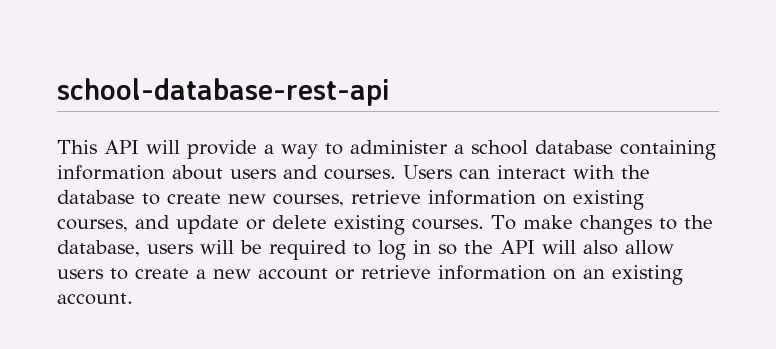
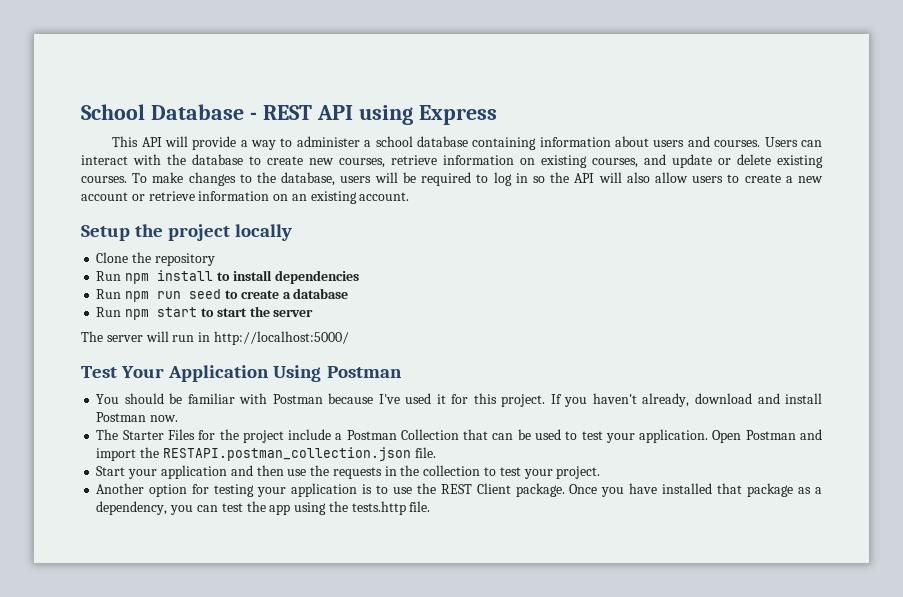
[57,78,389,106] school-database-rest-api -> [81,104,497,125] School Database - REST API using Express
(133, 299) none -> [81,224,293,241] [96,252,215,266] [96,270,359,284] [96,288,349,302] [96,306,314,320] [81,331,349,345] [81,365,402,382] [96,393,822,407] [96,412,179,422] [96,429,822,443] [96,447,436,461] [96,465,601,479] [96,483,822,497] [96,501,431,515] // Setup the project locally // Clone the repository // Run npm install to install dependencies // Run npm run seed to create a database // Run npm start to start the server // The server will run in http://localhost:5000/ // Test Your Application Using Postman // You should be familiar with Postman because I've used it for this project. If you haven't already, download and install Postman now. // The Starter Files for the project include a Postman Collection that can be used to test your application. Open Postman and import the RESTAPI.postman_collection.json file. // Start your application and then use the requests in the collection to test your project. // Another option for testing your application is to use the REST Client package. Once you have installed that package as a dependency, you can test the app using the tests.http file.

